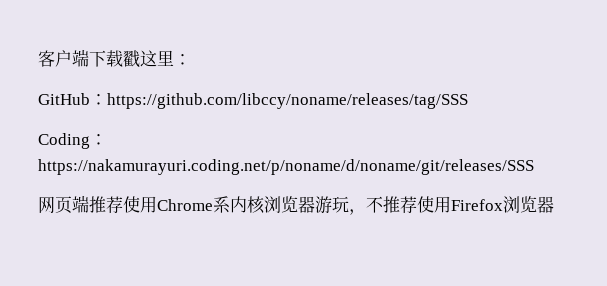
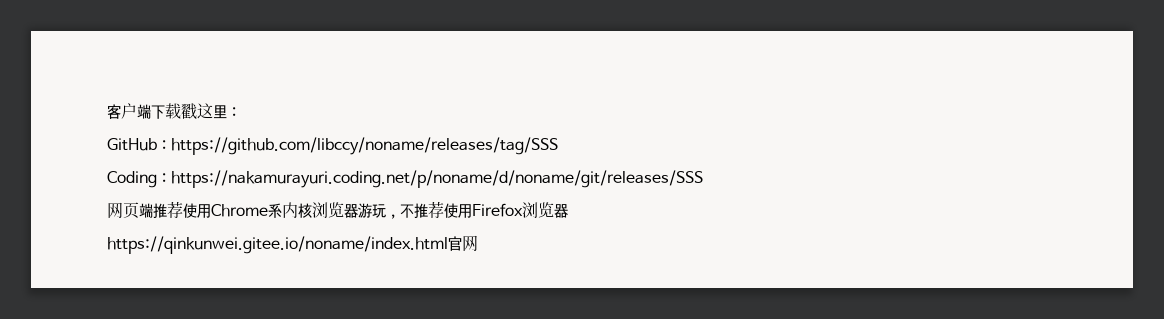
(554, 204) none -> [107,235,478,254] // https://qinkunwei.gitee.io/noname/index.html官网

